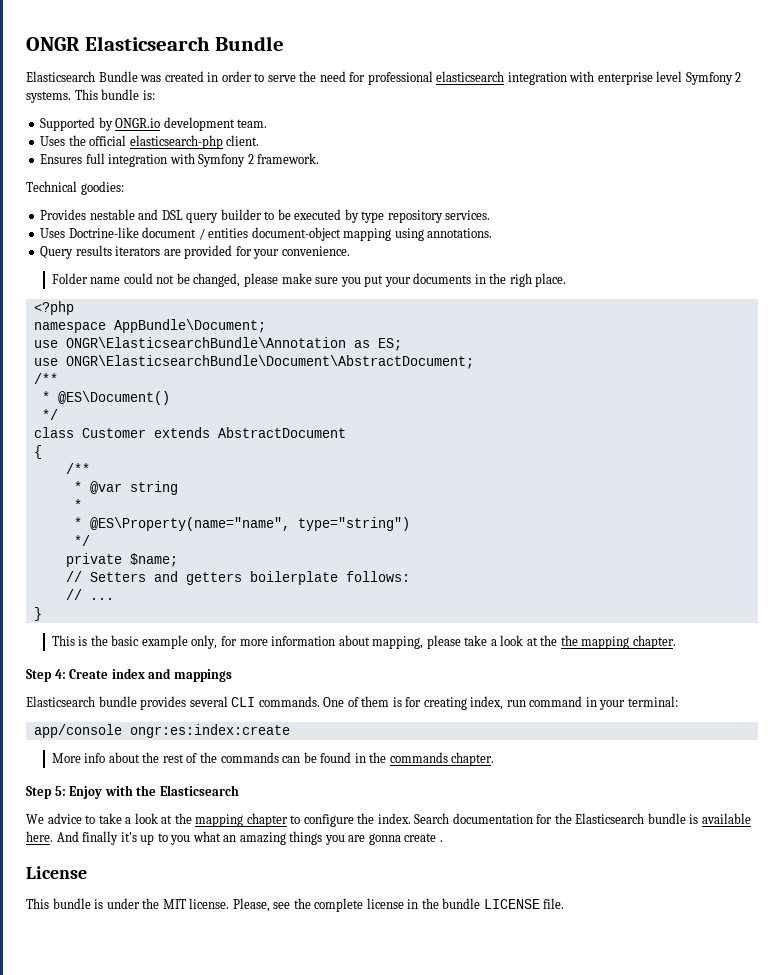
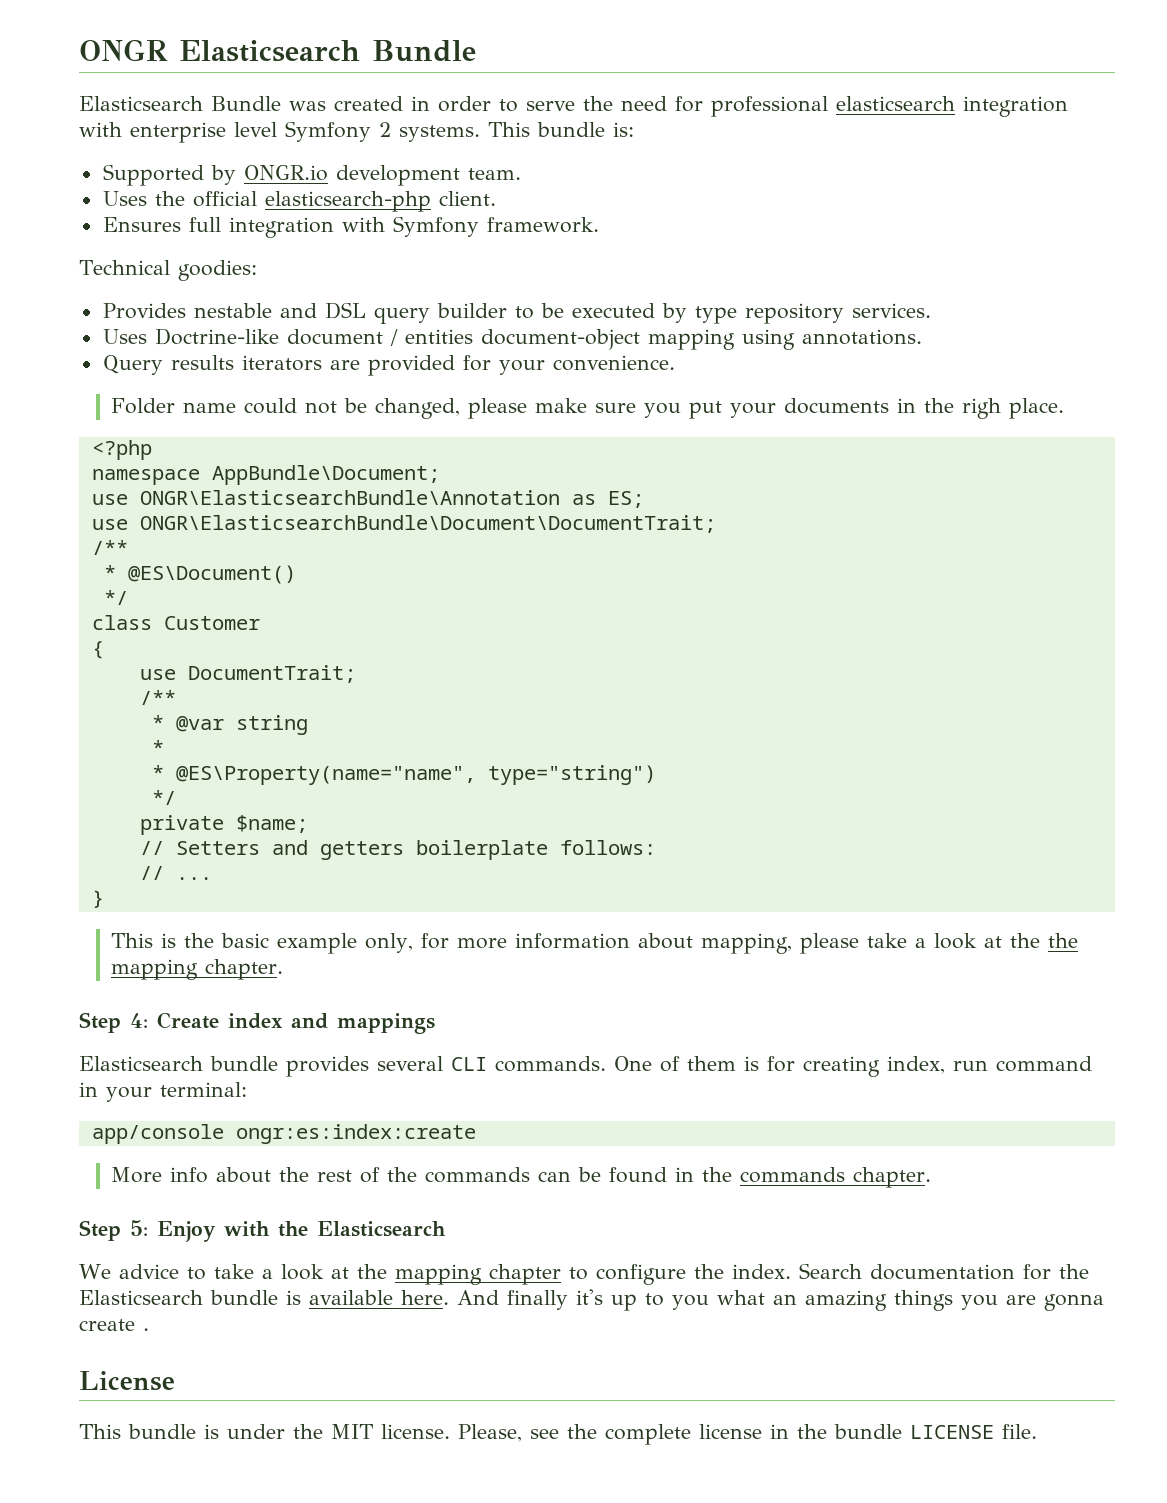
[247,154,254,164] 2 -> (479, 226) none
[65,355,474,369] ONGR\ElasticsearchBundle\Document\AbstractDocument; -> [139,515,716,533] ONGR\ElasticsearchBundle\Document\DocumentTrait;
[153,427,346,438] extends AbstractDocument -> (260, 623) none
(42, 452) none -> [139,665,356,683] // use DocumentTrait;

